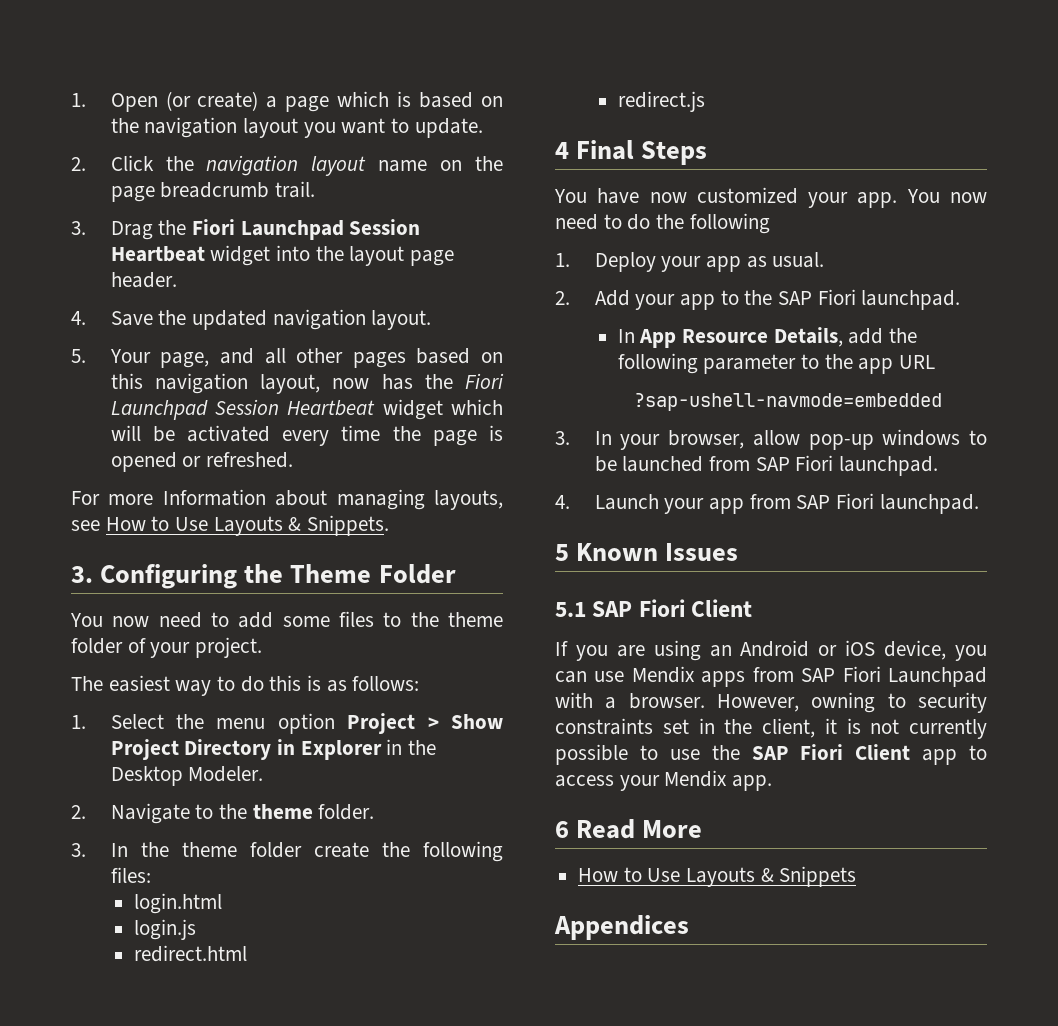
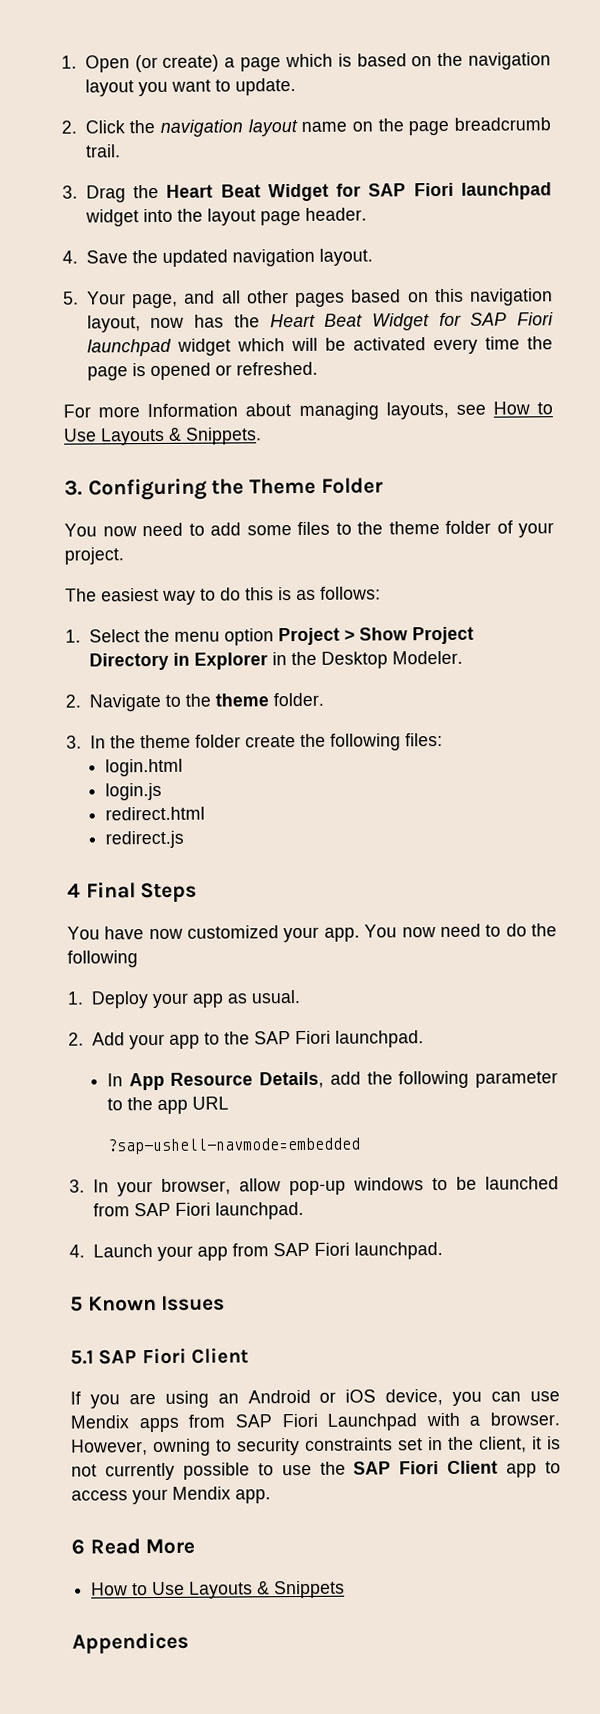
[191,219,421,240] [110,246,205,262] Fiori Launchpad Session Heartbeat -> [166,182,552,202] Heart Beat Widget for SAP Fiori launchpad
[465,373,505,389] [110,399,376,420] Fiori Launchpad Session Heartbeat -> [269,312,554,331] [86,338,172,357] Heart Beat Widget for SAP Fiori launchpad

